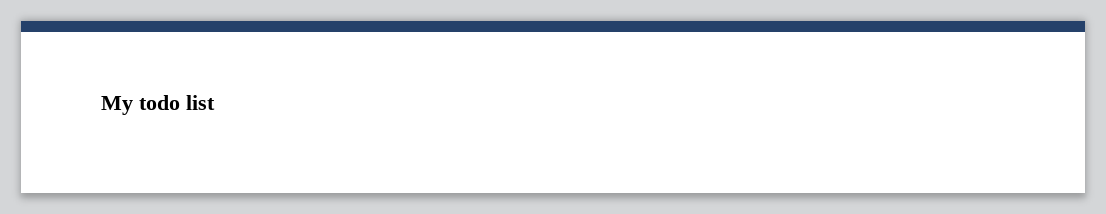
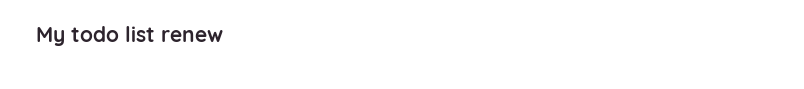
(215, 102) none -> [161,30,223,42] renew

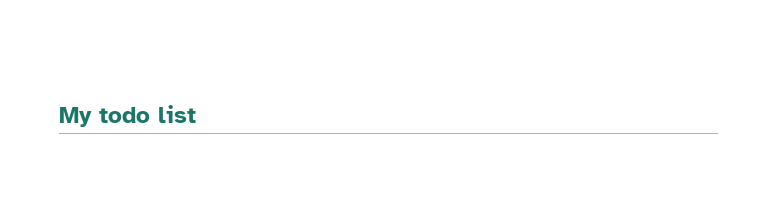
[161,30,223,42] renew -> (196, 114) none

